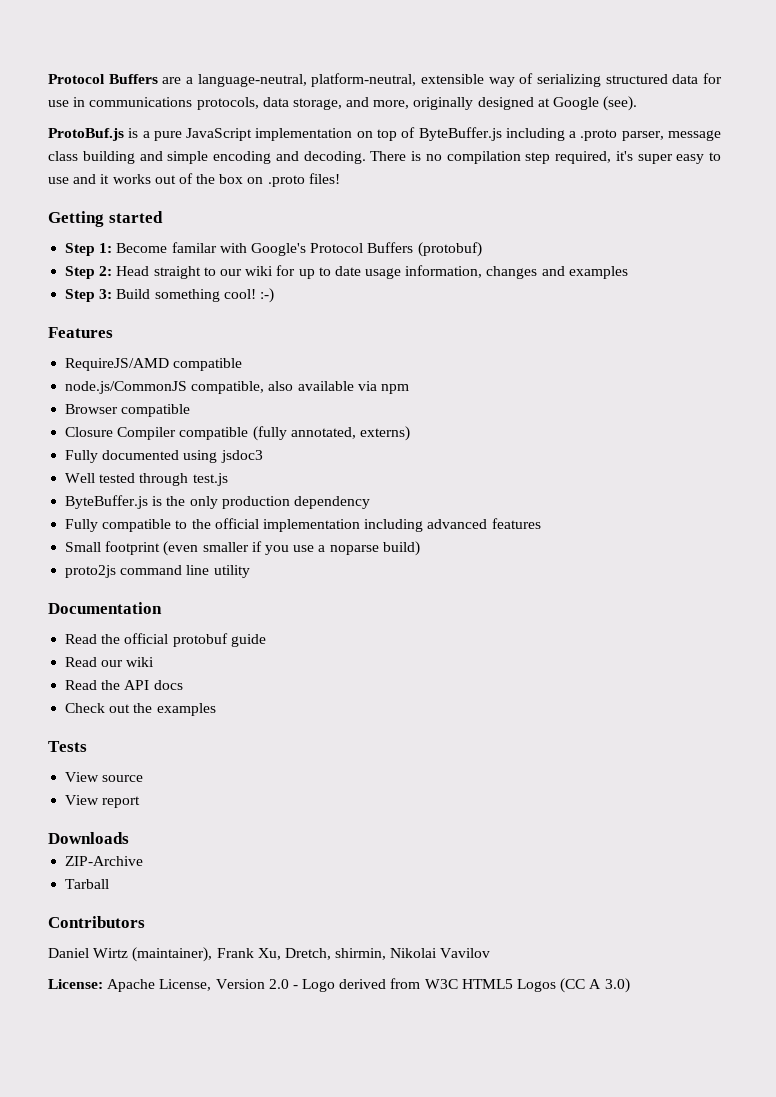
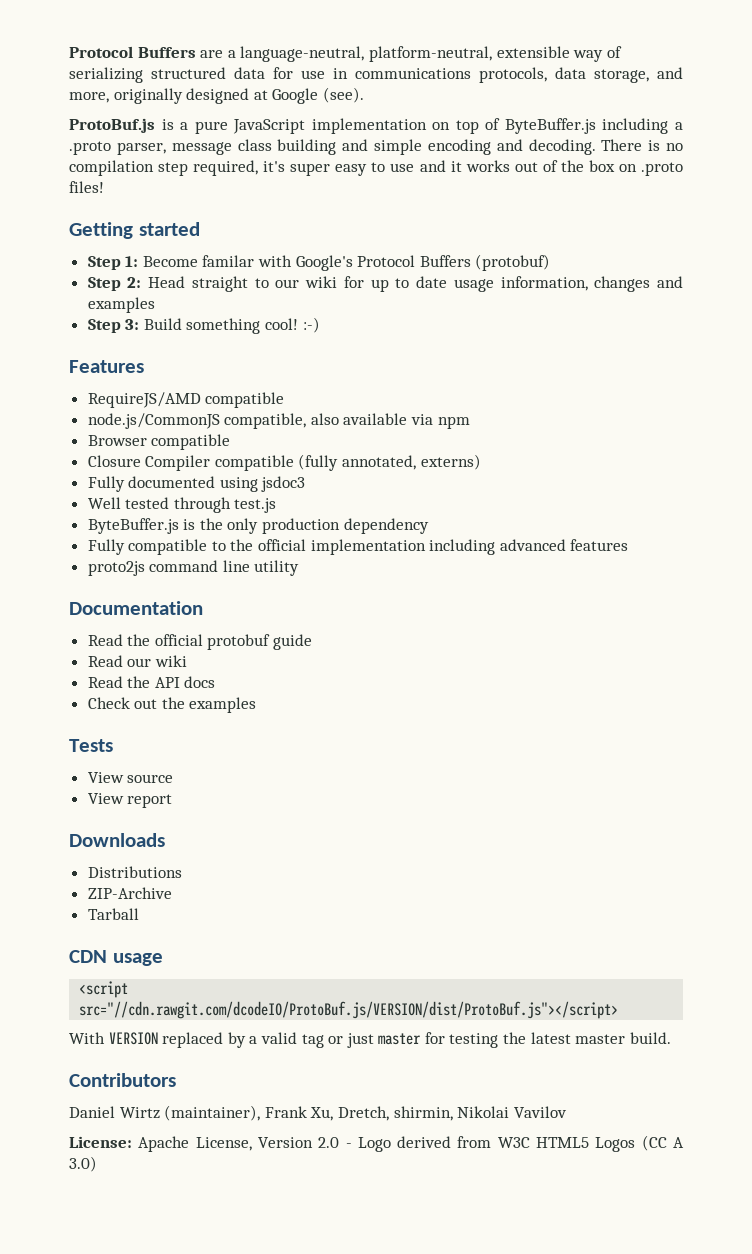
[65,541,420,556] // Small footprint (even smaller if you use a noparse build) -> (629, 545) none
(129, 838) none -> [87,866,182,878] // Distributions
(110, 884) none -> [69,950,163,966] [79,981,129,998] [79,1001,619,1019] [69,1032,671,1048] // CDN usage // <script src="//cdn.rawgit.com/dcodeIO/ProtoBuf.js/VERSION/dist/ProtoBuf.js"></script> // With VERSION replaced by a valid tag or just master for testing the latest master build.

